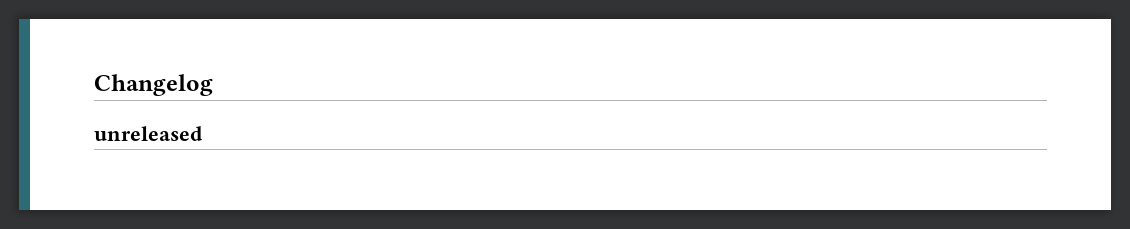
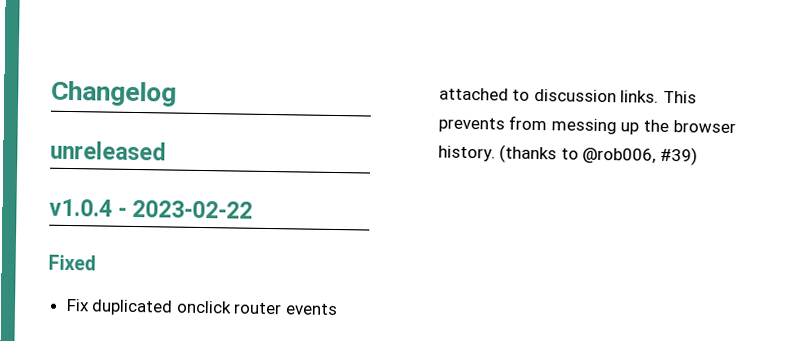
(203, 133) none -> [49,198,254,219] [48,254,96,271] [65,298,339,316] [438,87,698,104] [437,115,736,135] [437,144,699,166] // v1.0.4 - 2023-02-22 // Fixed // Fix duplicated onclick router events attached to discussion links. This prevents from messing up the browser history. (thanks to @rob006, #39)

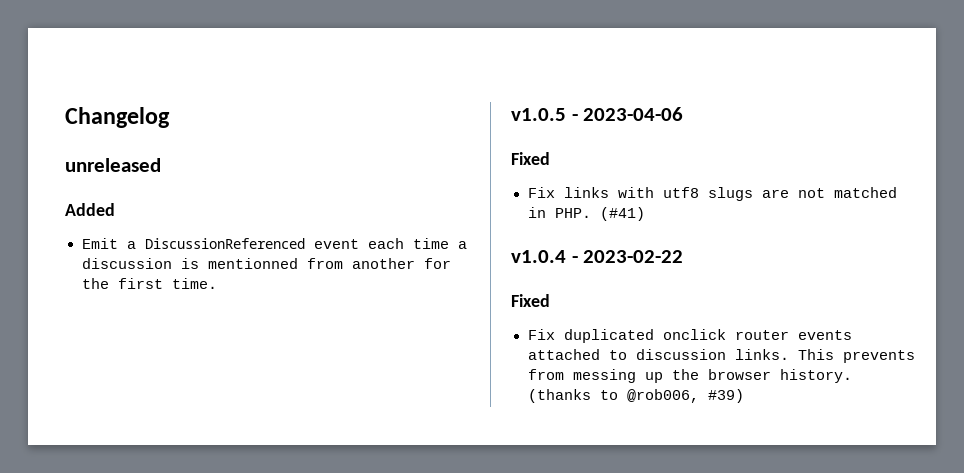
(166, 150) none -> [65,203,115,216] [81,238,467,249] [81,258,451,269] [81,278,217,289] [511,107,684,121] [511,152,550,165] [527,187,897,201] [527,207,645,221] // Added // Emit a DiscussionReferenced event each time a discussion is mentionned from another for the first time. // v1.0.5 - 2023-04-06 // Fixed // Fix links with utf8 slugs are not matched in PHP. (#41)

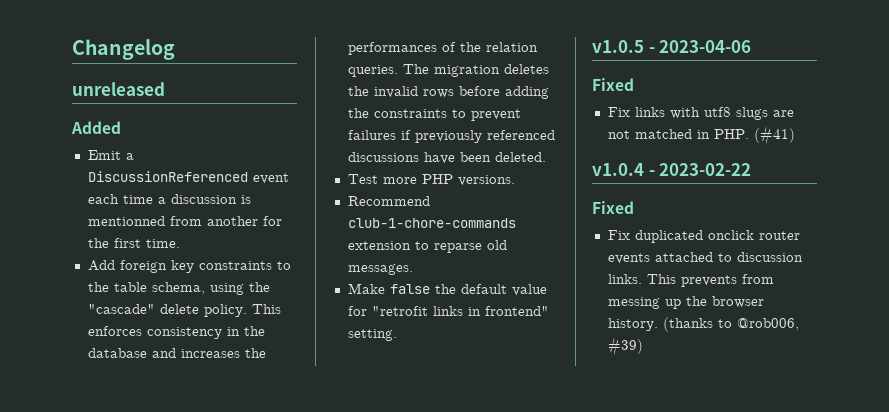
(217, 283) none -> [87,260,291,273] [87,282,270,295] [87,304,281,317] [87,326,265,339] [87,348,266,358] [347,42,538,55] [347,64,549,77] [347,86,549,99] [347,108,521,121] [347,130,555,143] [347,152,546,164] [347,174,515,186] [347,196,430,206] [347,218,516,228] [347,240,507,253] [347,264,413,275] [347,283,547,296] [347,306,549,316] [347,329,397,341] // Add foreign key constraints to the table schema, using the "cascade" delete policy. This enforces consistency in the database and increases the performances of the relation queries. The migration deletes the invalid rows before adding the constraints to prevent failures if previously referenced discussions have been deleted. // Test more PHP versions. // Recommend club-1-chore-commands extension to reparse old messages. // Make false the default value for "retrofit links in frontend" setting.

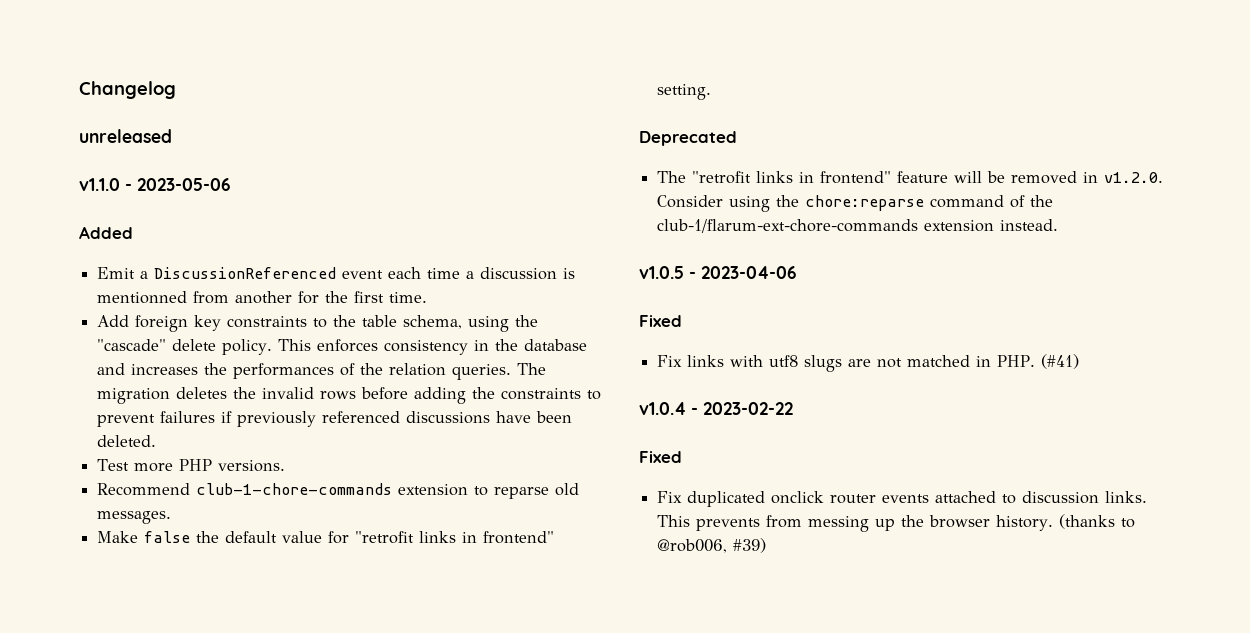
(165, 89) none -> [79,178,231,191] // v1.1.0 - 2023-05-06
(397, 335) none -> [639,131,737,146] [657,171,1164,184] [657,195,1054,212] [657,219,1059,233] // Deprecated // The "retrofit links in frontend" feature will be removed in v1.2.0. Consider using the chore:reparse command of the club-1/flarum-ext-chore-commands extension instead.

